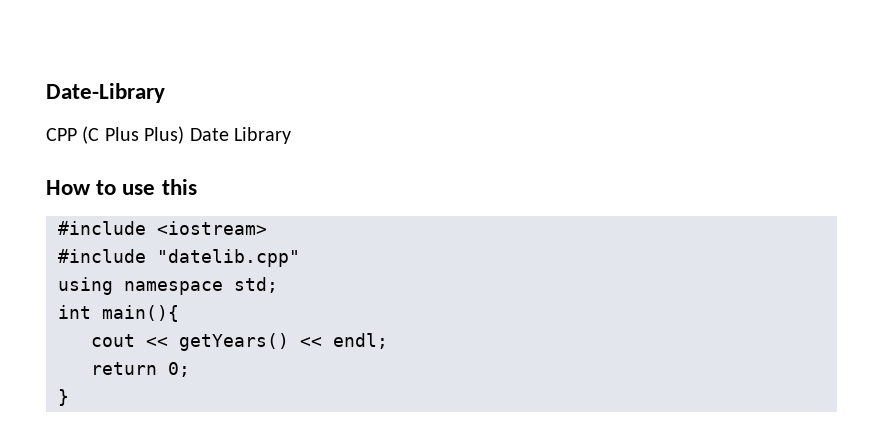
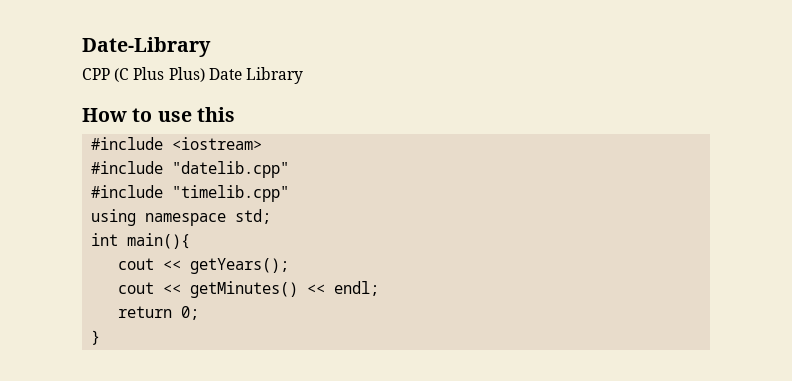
(300, 258) none -> [91,185,290,202] // #include "timelib.cpp"
[179,333,289,351] getYears() -> [190,258,290,274] [118,281,299,298] getYears(); // cout << getMinutes()

